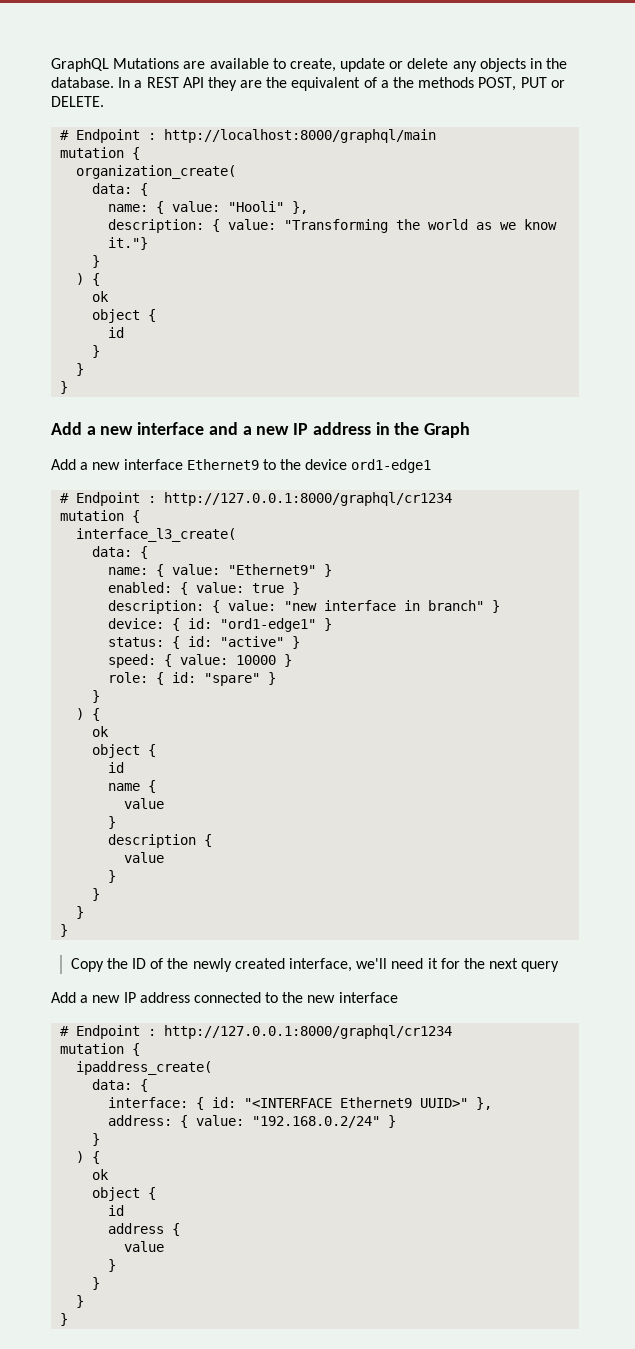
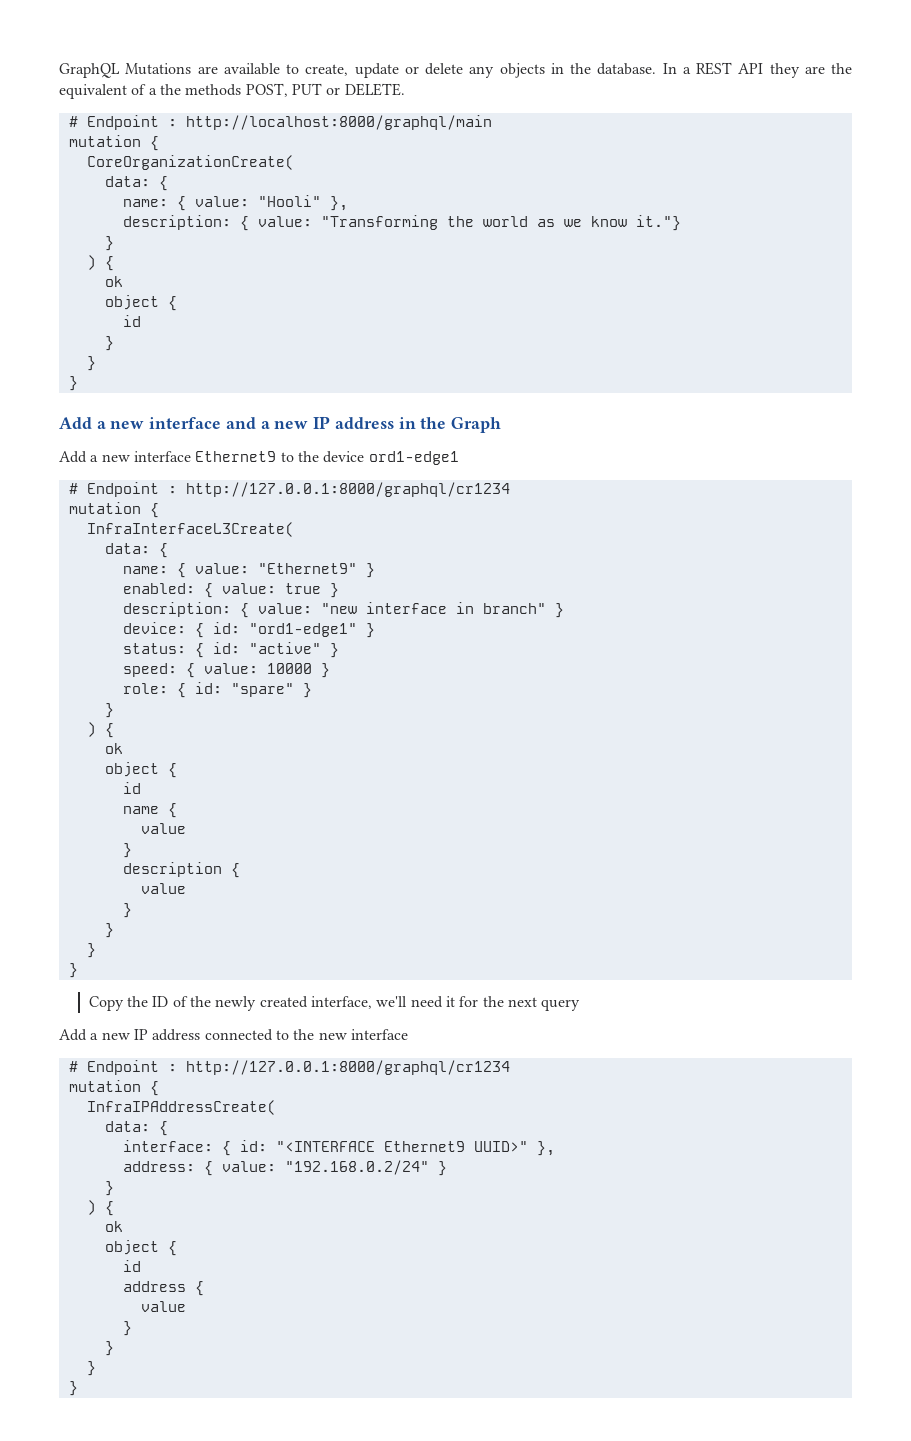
[76,165,237,179] organization_create( -> [86,155,294,170] CoreOrganizationCreate(
[76,528,237,542] interface_l3_create( -> [86,522,294,537] InfraInterfaceL3Create(
[76,1061,213,1075] ipaddress_create( -> [86,1100,276,1115] InfraIPAddressCreate(

